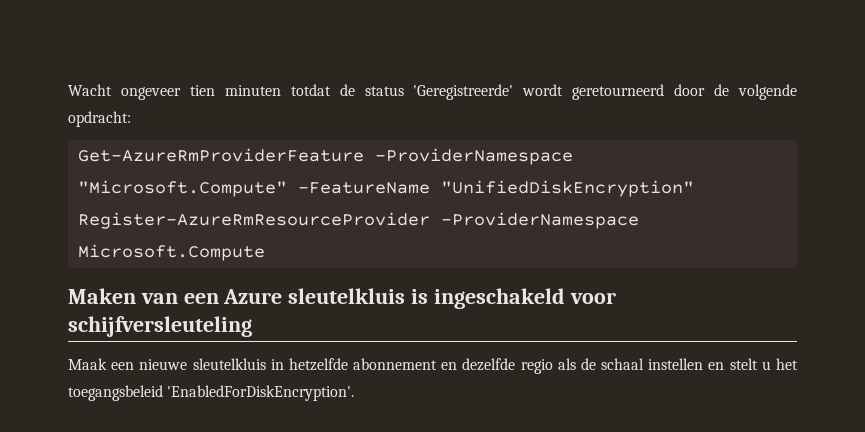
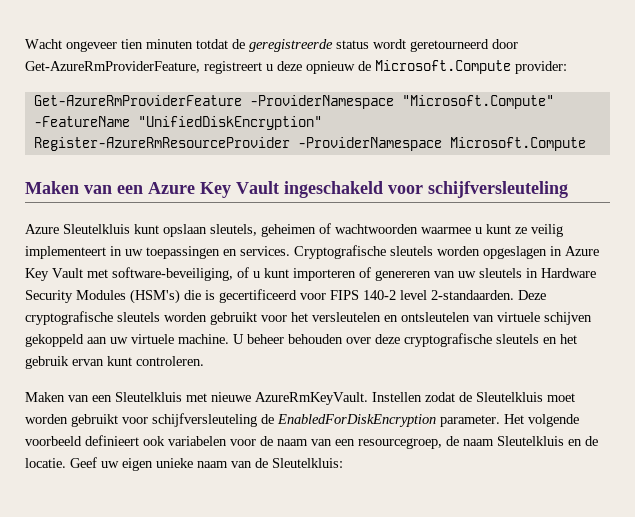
[364,84,514,100] status 'Geregistreerde' -> [249,39,369,52] geregistreerde status
[714,84,797,100] [68,111,131,127] de volgende opdracht: -> [25,60,567,74] Get-AzureRmProviderFeature, registreert u deze opnieuw de Microsoft.Compute provider:
[288,288,429,304] sleutelkluis is -> [200,181,279,198] Key Vault
[68,358,798,374] [68,385,355,401] Maak een nieuwe sleutelkluis in hetzelfde abonnement en dezelfde regio als de schaal instellen en stelt u het toegangsbeleid 'EnabledForDiskEncryption'. -> [25,223,563,237] [25,245,599,259] [25,267,596,281] [25,289,546,304] [25,311,592,325] [25,333,577,347] [25,356,204,369] [25,392,575,405] [25,413,579,427] [25,435,598,449] [25,457,343,471] Azure Sleutelkluis kunt opslaan sleutels, geheimen of wachtwoorden waarmee u kunt ze veilig implementeert in uw toepassingen en services. Cryptografische sleutels worden opgeslagen in Azure Key Vault met software-beveiliging, of u kunt importeren of genereren van uw sleutels in Hardware Security Modules (HSM's) die is gecertificeerd voor FIPS 140-2 level 2-standaarden. Deze cryptografische sleutels worden gebruikt voor het versleutelen en ontsleutelen van virtuele schijven gekoppeld aan uw virtuele machine. U beheer behouden over deze cryptografische sleutels en het gebruik ervan kunt controleren. // Maken van een Sleutelkluis met nieuwe AzureRmKeyVault. Instellen zodat de Sleutelkluis moet worden gebruikt voor schijfversleuteling de EnabledForDiskEncryption parameter. Het volgende voorbeeld definieert ook variabelen voor de naam van een resourcegroep, de naam Sleutelkluis en de locatie. Geef uw eigen unieke naam van de Sleutelkluis:

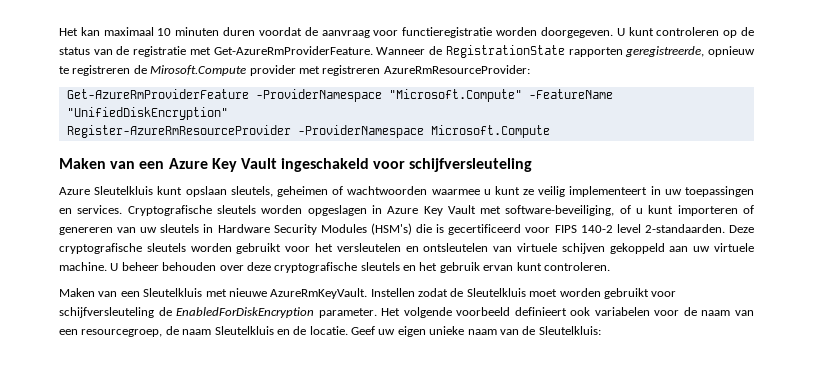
[25,39,518,52] [25,60,567,74] Wacht ongeveer tien minuten totdat de geregistreerde status wordt geretourneerd door Get-AzureRmProviderFeature, registreert u deze opnieuw de Microsoft.Compute provider: -> [59,27,755,38] [59,45,756,58] [59,65,530,76] Het kan maximaal 10 minuten duren voordat de aanvraag voor functieregistratie worden doorgegeven. U kunt controleren op de status van de registratie met Get-AzureRmProviderFeature. Wanneer de RegistrationState rapporten geregistreerde, opnieuw te registreren de Mirosoft.Compute provider met registreren AzureRmResourceProvider:

